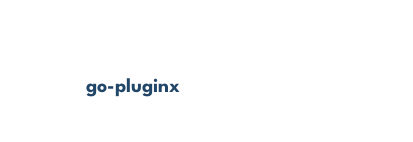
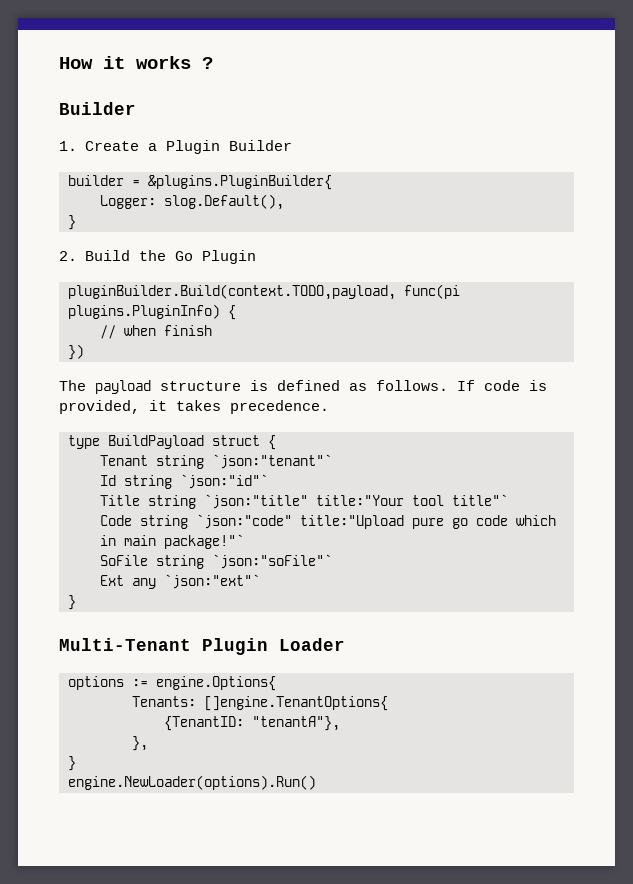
[86,78,180,97] go-pluginx -> [59,56,213,69] [59,102,136,115] [59,140,292,154] [68,175,332,190] [100,194,284,210] [68,215,76,230] [59,250,256,264] [68,284,460,300] [68,304,236,320] [100,325,212,339] [68,344,84,360] [59,380,547,394] [59,400,329,414] [68,435,276,450] [100,454,332,469] [100,474,268,489] [100,494,508,509] [100,514,556,529] [100,534,244,549] [100,554,332,569] [100,574,260,589] [68,595,76,610] [59,638,345,655] [68,676,276,691] [132,696,388,711] [164,716,340,731] [132,736,148,751] [68,756,76,771] [68,775,316,790] How it works ? // Builder // 1. Create a Plugin Builder // builder = &plugins.PluginBuilder{ // Logger: slog.Default(), // } // 2. Build the Go Plugin // pluginBuilder.Build(context.TODO,payload, func(pi plugins.PluginInfo) { // // when finish // }) // The payload structure is defined as follows. If code is provided, it takes precedence. // type BuildPayload struct { // Tenant string `json:"tenant"` // Id string `json:"id"` // Title string `json:"title" title:"Your tool title"` // Code string `json:"code" title:"Upload pure go code which in main package!"` // SoFile string `json:"soFile"` // Ext any `json:"ext"` // } // Multi-Tenant Plugin Loader // options := engine.Options{ // Tenants: []engine.TenantOptions{ // {TenantID: "tenantA"}, // }, // } // engine.NewLoader(options).Run()

